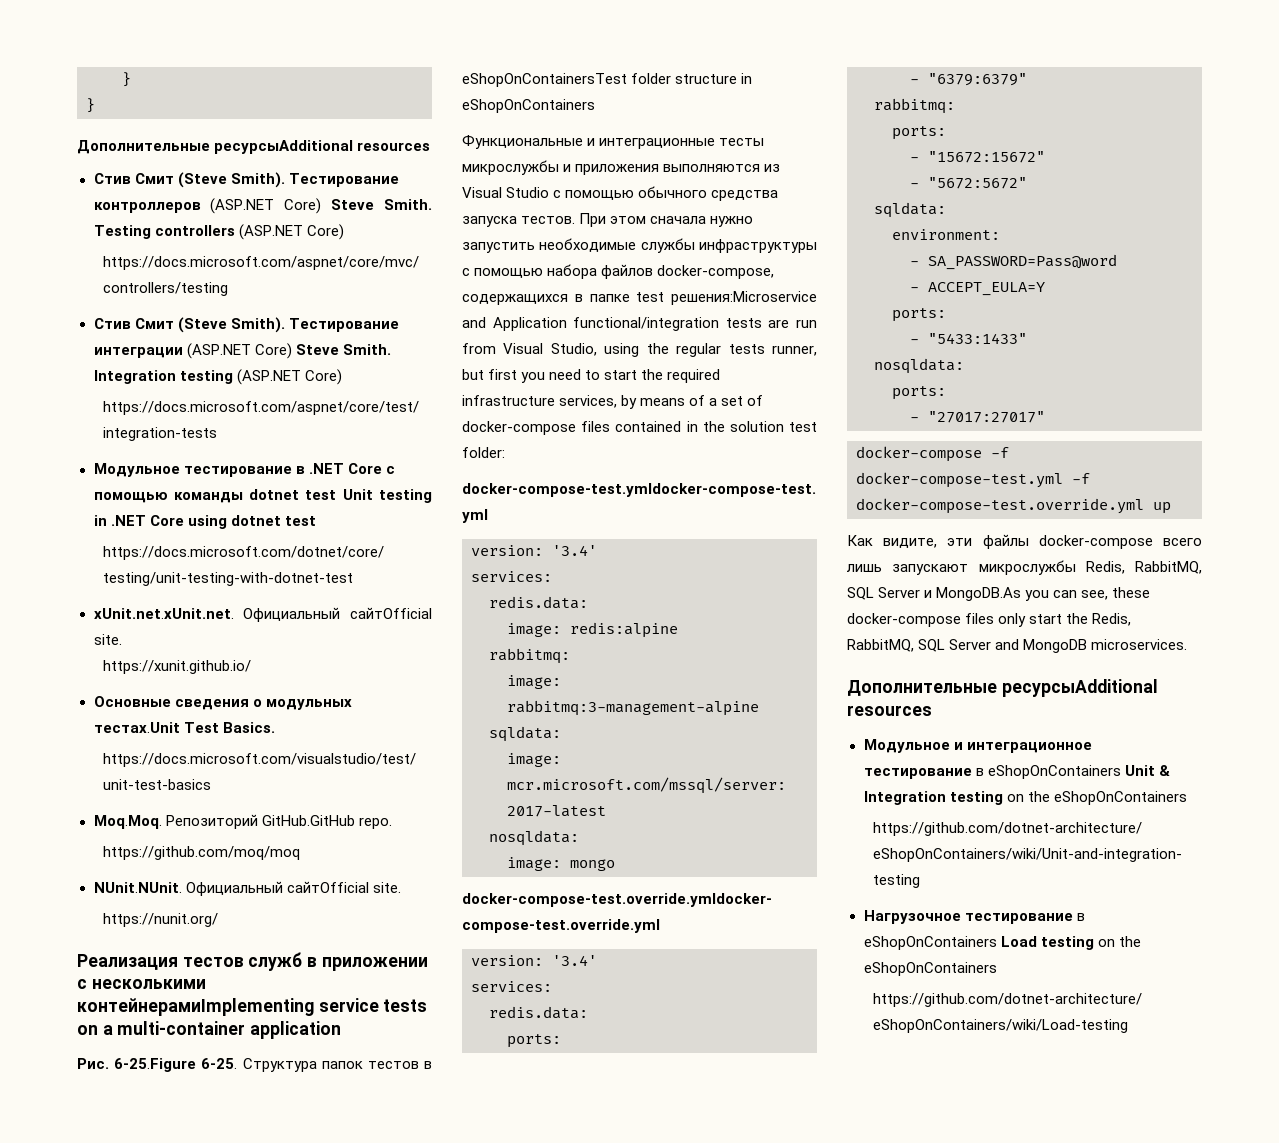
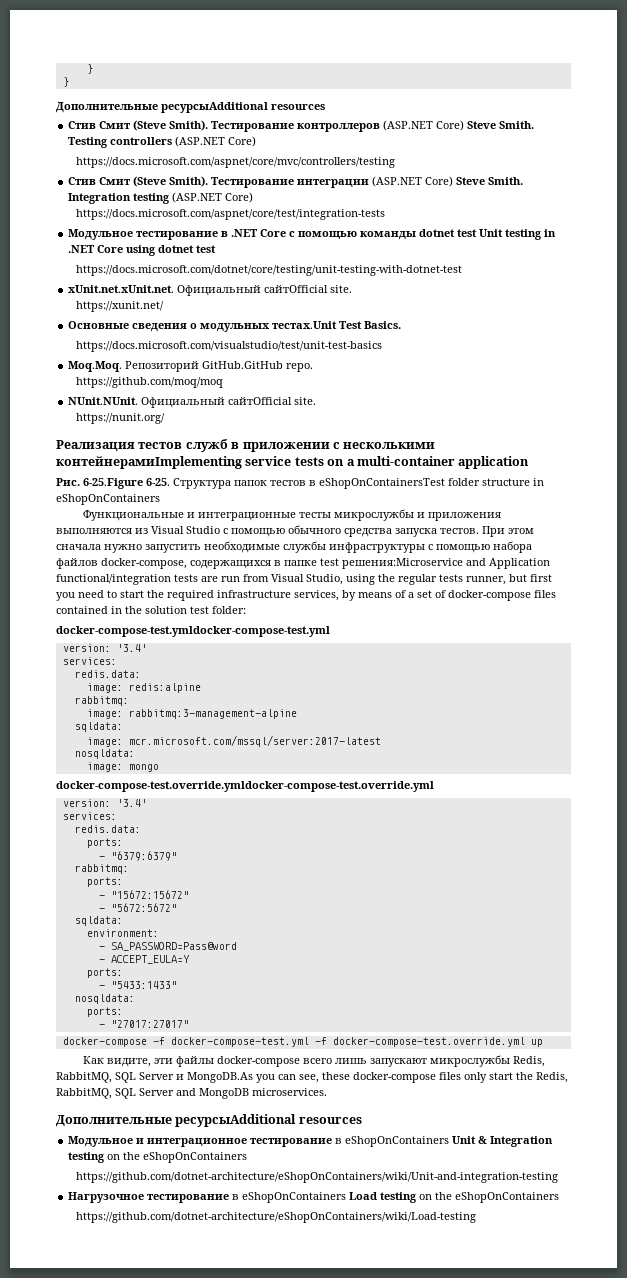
[103,660,252,674] https://xunit.github.io/ -> [75,301,164,312] https://xunit.net/

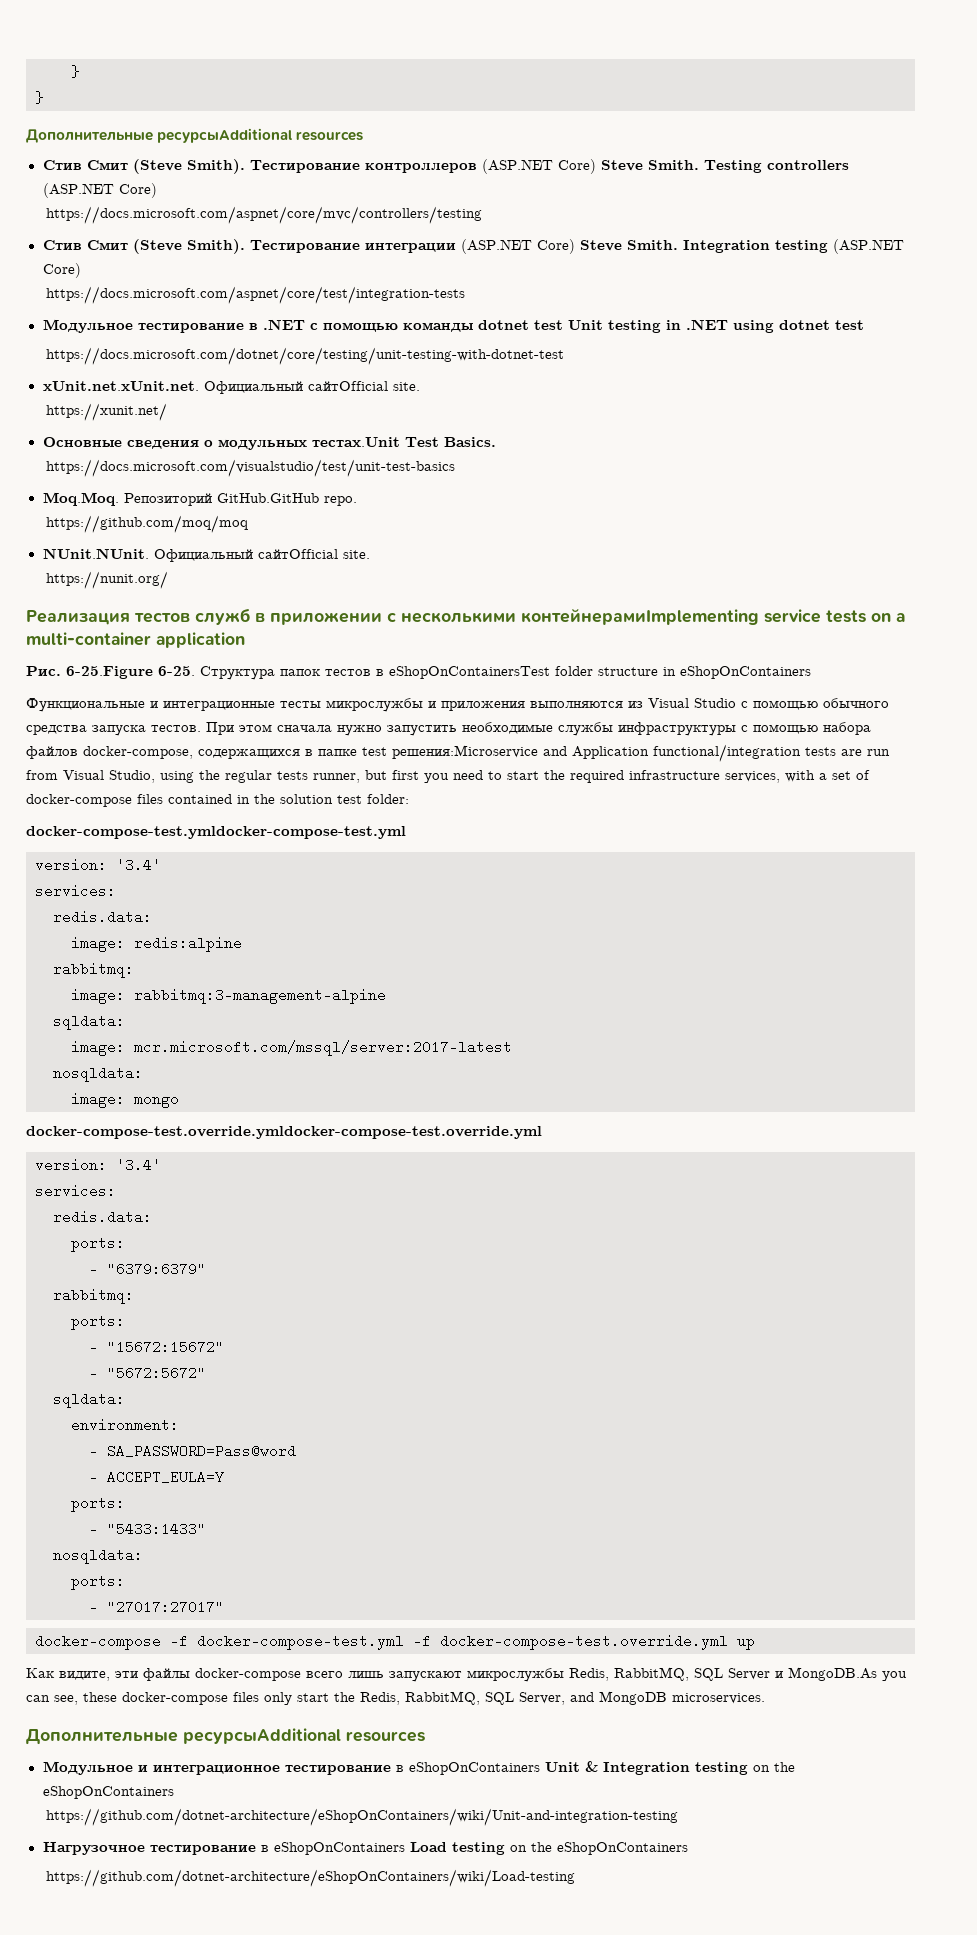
[260,229,287,237] Core -> (305, 324) none
[97,245,124,253] Core -> (728, 324) none
[342,590,406,601] by means of -> [785,770,815,782] with
[139,1088,174,1096] Server -> [519,1692,565,1705] Server,

